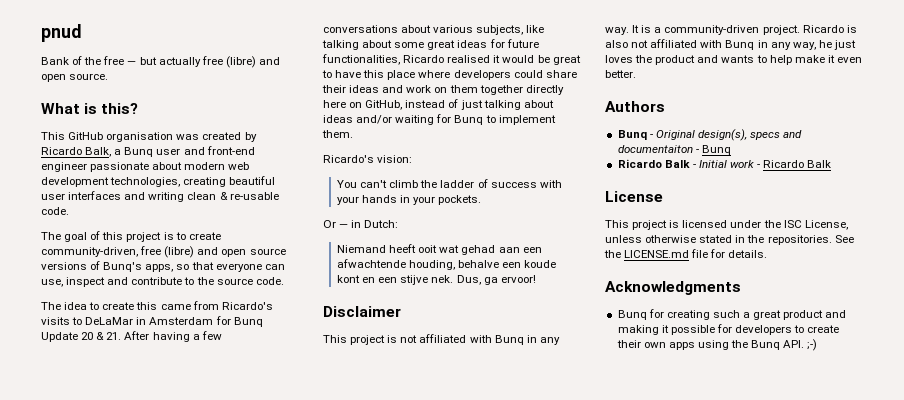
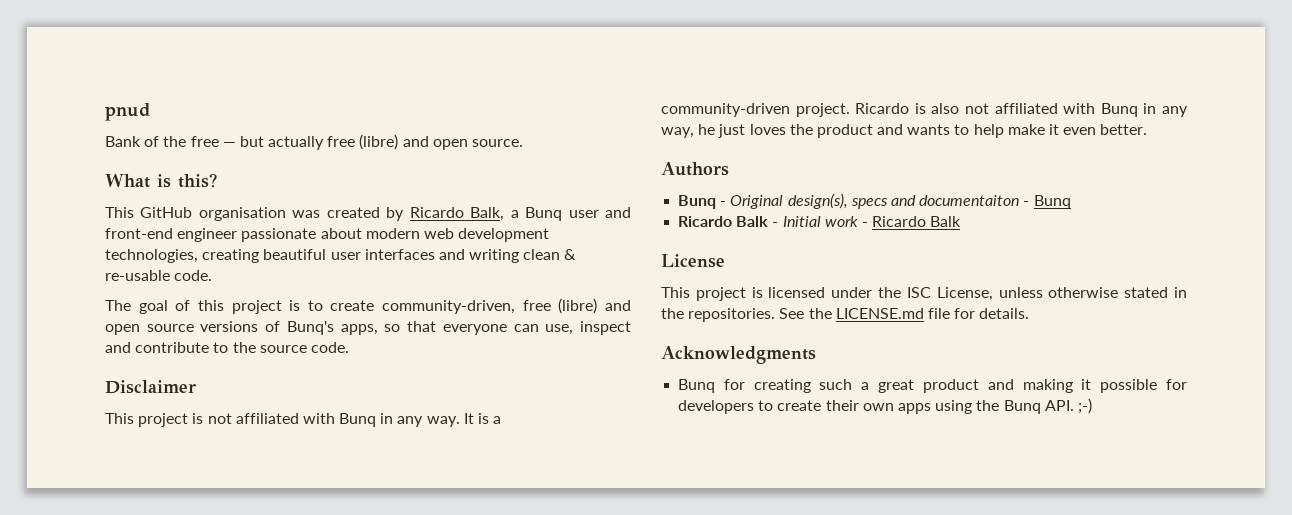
[41,301,273,310] [41,316,263,327] [41,331,222,342] [323,25,545,35] [322,39,539,50] [322,54,581,65] [322,70,577,80] [322,85,564,95] [323,99,554,110] [323,114,556,125] [322,130,353,138] [323,155,413,163] [336,179,562,188] [336,195,482,205] [323,220,399,228] [336,244,542,255] [336,259,557,270] [336,275,536,285] // The idea to create this came from Ricardo's visits to DeLaMar in Amsterdam for Bunq Update 20 & 21. After having a few conversations about various subjects, like talking about some great ideas for future functionalities, Ricardo realised it would be great to have this place where developers could share their ideas and work on them together directly here on GitHub, instead of just talking about ideas and/or waiting for Bunq to implement them. // Ricardo's vision: // You can't climb the ladder of success with your hands in your pockets. // Or — in Dutch: // Niemand heeft ooit wat gehad aan een afwachtende houding, behalve een koude kont en een stijve nek. Dus, ga ervoor! -> (349, 347) none

